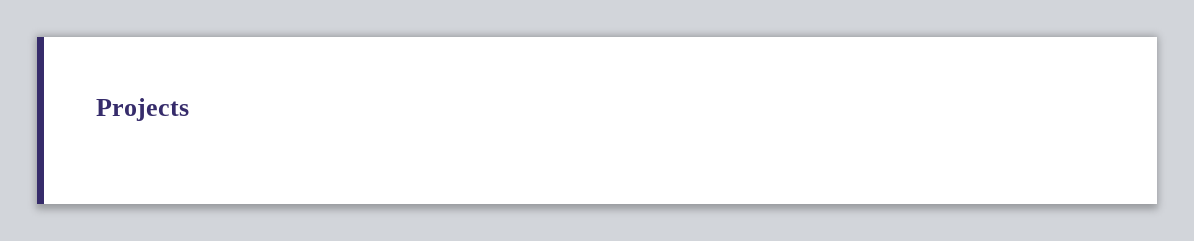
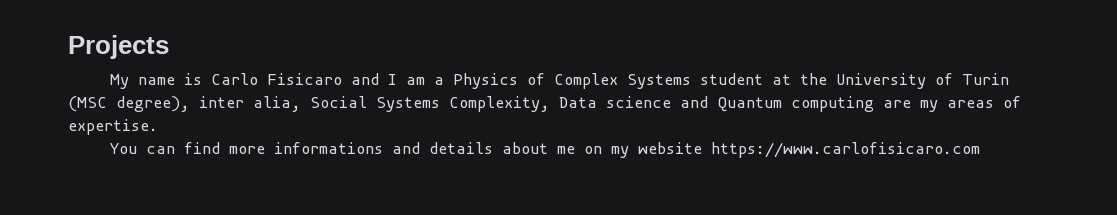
(189, 109) none -> [109,73,1009,89] [68,96,1021,112] [68,119,158,135] [109,142,980,158] // My name is Carlo Fisicaro and I am a Physics of Complex Systems student at the University of Turin (MSC degree), inter alia, Social Systems Complexity, Data science and Quantum computing are my areas of expertise. // You can find more informations and details about me on my website https://www.carlofisicaro.com

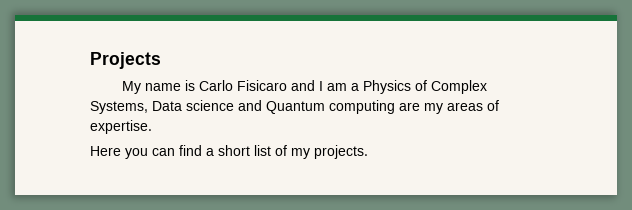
[626,73,1009,89] [68,96,550,112] Systems student at the University of Turin (MSC degree), inter alia, Social Systems Complexity, -> [90,101,148,114] Systems,
[109,142,980,158] You can find more informations and details about me on my website https://www.carlofisicaro.com -> [90,145,368,159] Here you can find a short list of my projects.

